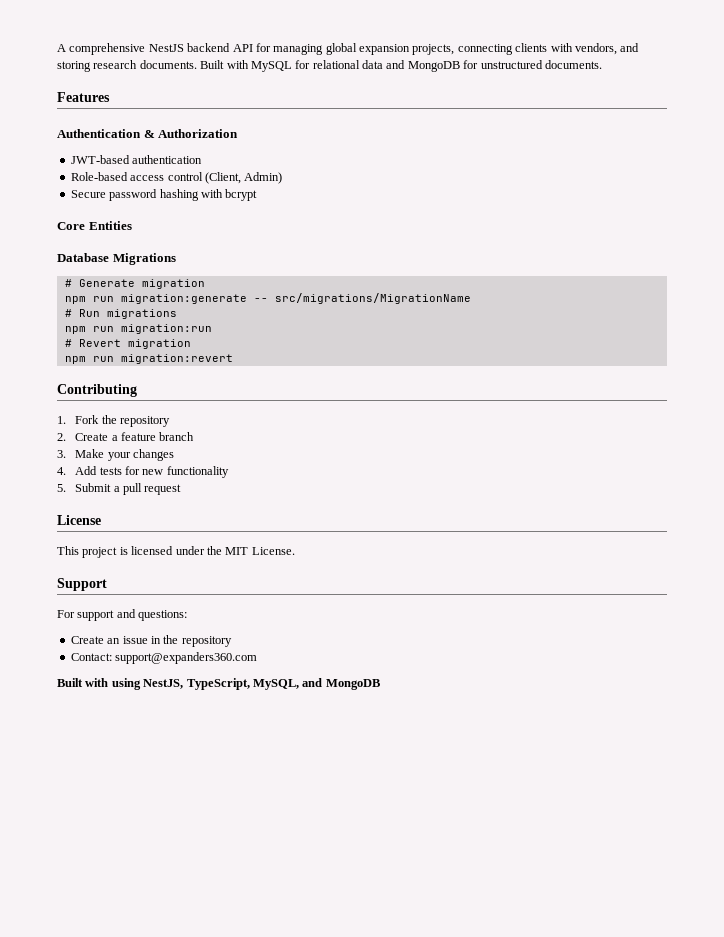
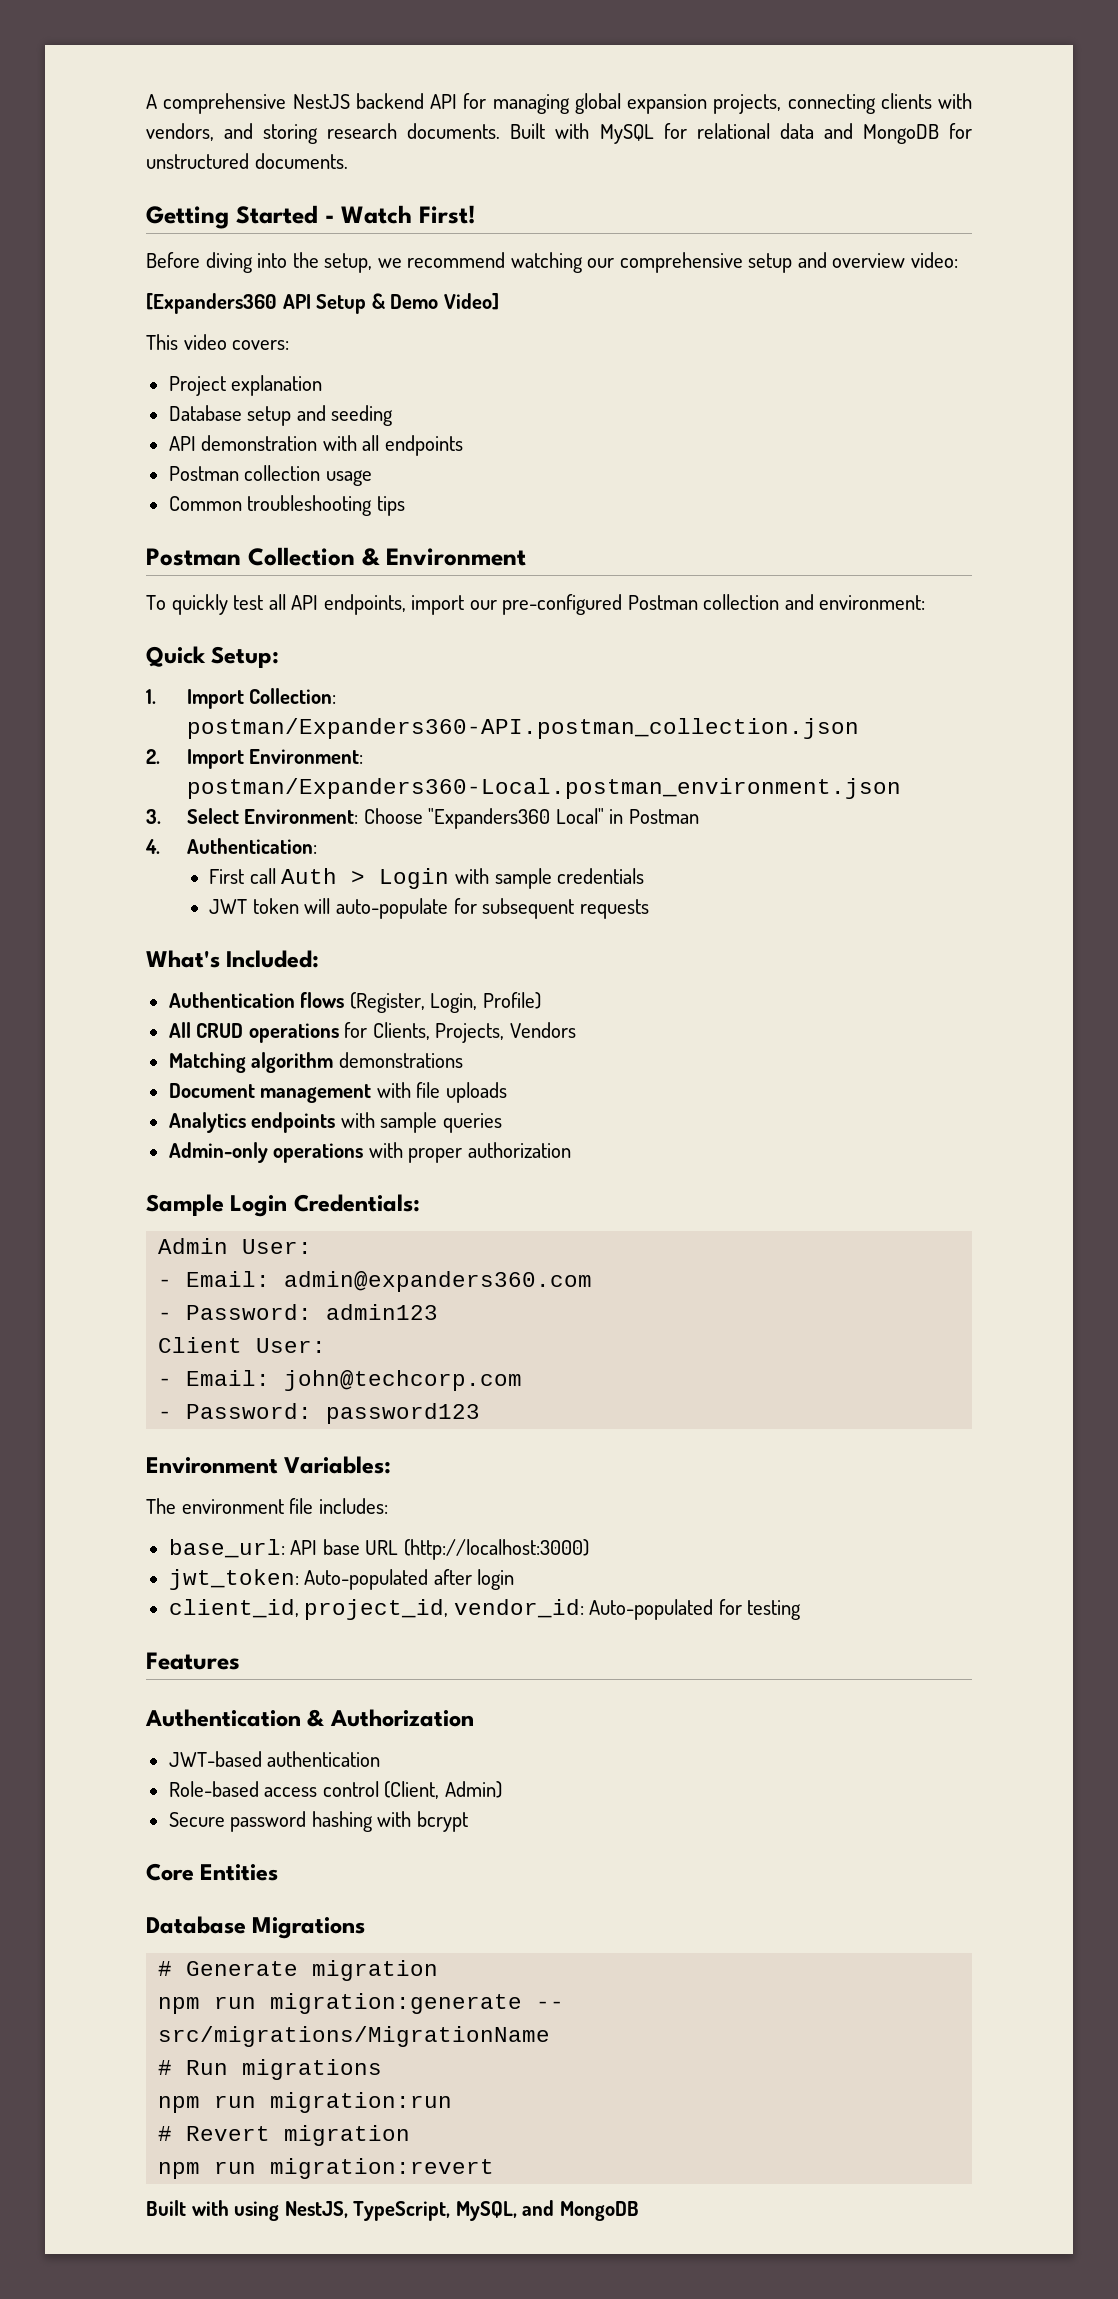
(602, 64) none -> [146,205,476,229] [146,252,958,273] [146,293,499,314] [146,334,290,350] [168,375,323,396] [168,405,394,426] [168,435,463,456] [168,465,372,486] [168,495,405,516] [146,547,526,566] [146,594,926,615] [146,646,280,668] [146,688,337,709] [186,718,859,739] [146,749,364,769] [186,778,901,799] [146,808,700,829] [145,838,317,854] [209,868,645,889] [209,898,649,919] [146,950,320,968] [168,992,541,1013] [168,1022,576,1043] [168,1052,463,1073] [168,1082,507,1103] [168,1112,502,1133] [168,1142,571,1163] [146,1194,420,1217] [158,1238,313,1254] [158,1271,593,1292] [158,1304,439,1320] [158,1337,327,1353] [158,1370,523,1391] [158,1403,481,1424] [146,1456,392,1474] [146,1498,388,1514] [168,1539,589,1560] [168,1569,515,1590] [168,1599,802,1620] // Getting Started - Watch First! // Before diving into the setup, we recommend watching our comprehensive setup and overview video: // [Expanders360 API Setup & Demo Video] // This video covers: // Project explanation // Database setup and seeding // API demonstration with all endpoints // Postman collection usage // Common troubleshooting tips // Postman Collection & Environment // To quickly test all API endpoints, import our pre-configured Postman collection and environment: // Quick Setup: // 1. Import Collection: postman/Expanders360-API.postman_collection.json // 2. Import Environment: postman/Expanders360-Local.postman_environment.json // 3. Select Environment: Choose "Expanders360 Local" in Postman // 4. Authentication: // First call Auth > Login with sample credentials // JWT token will auto-populate for subsequent requests // What's Included: // Authentication flows (Register, Login, Profile) // All CRUD operations for Clients, Projects, Vendors // Matching algorithm demonstrations // Document management with file uploads // Analytics endpoints with sample queries // Admin-only operations with proper authorization // Sample Login Credentials: // Admin User: // - Email: admin@expanders360.com // - Password: admin123 // Client User: // - Email: john@techcorp.com // - Password: password123 // Environment Variables: // The environment file includes: // base_url: API base URL (http://localhost:3000) // jwt_token: Auto-populated after login // client_id, project_id, vendor_id: Auto-populated for testing
[57,384,137,397] [57,415,170,427] [57,432,195,441] [57,449,174,461] [57,466,229,478] [57,483,182,495] [57,515,101,525] [57,546,295,558] [57,578,107,591] [57,609,188,621] [70,635,232,647] [70,652,258,664] // Contributing // 1. Fork the repository // 2. Create a feature branch // 3. Make your changes // 4. Add tests for new functionality // 5. Submit a pull request // License // This project is licensed under the MIT License. // Support // For support and questions: // Create an issue in the repository // Contact: support@expanders360.com -> (495, 2168) none

